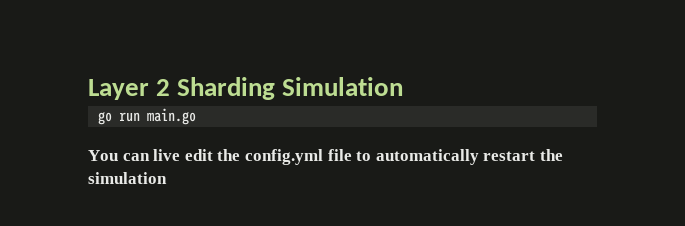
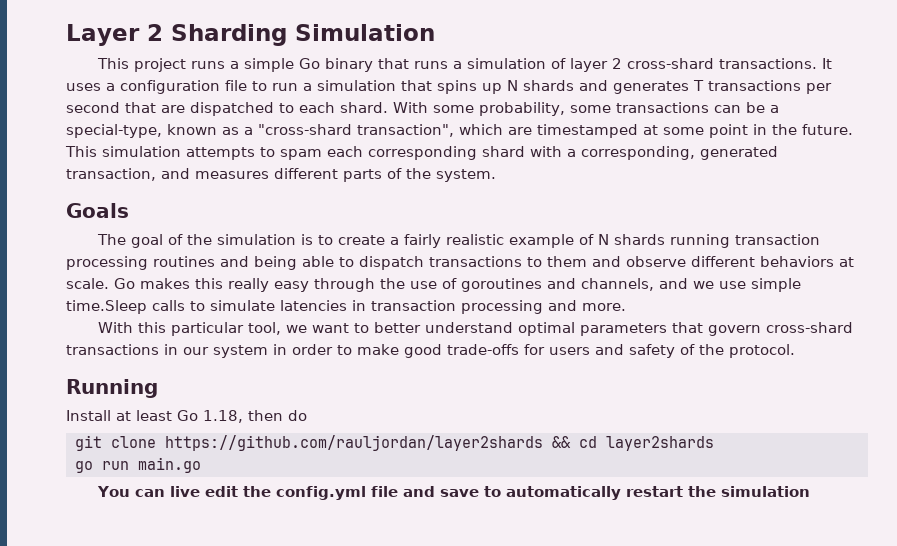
(404, 86) none -> [97,58,833,72] [66,80,832,94] [66,102,779,116] [66,124,853,138] [65,146,778,160] [66,168,496,182] [66,203,129,218] [97,234,821,248] [66,256,854,270] [66,278,801,292] [66,300,626,314] [98,322,854,336] [66,344,795,358] [66,379,158,398] [66,410,307,423] [74,435,714,451] // This project runs a simple Go binary that runs a simulation of layer 2 cross-shard transactions. It uses a configuration file to run a simulation that spins up N shards and generates T transactions per second that are dispatched to each shard. With some probability, some transactions can be a special-type, known as a "cross-shard transaction", which are timestamped at some point in the future. This simulation attempts to spam each corresponding shard with a corresponding, generated transaction, and measures different parts of the system. // Goals // The goal of the simulation is to create a fairly realistic example of N shards running transaction processing routines and being able to dispatch transactions to them and observe different behaviors at scale. Go makes this really easy through the use of goroutines and channels, and we use simple time.Sleep calls to simulate latencies in transaction processing and more. // With this particular tool, we want to better understand optimal parameters that govern cross-shard transactions in our system in order to make good trade-offs for users and safety of the protocol. // Running // Install at least Go 1.18, then do // git clone https://github.com/rauljordan/layer2shards && cd layer2shards
(352, 155) none -> [403,486,480,497] and save

